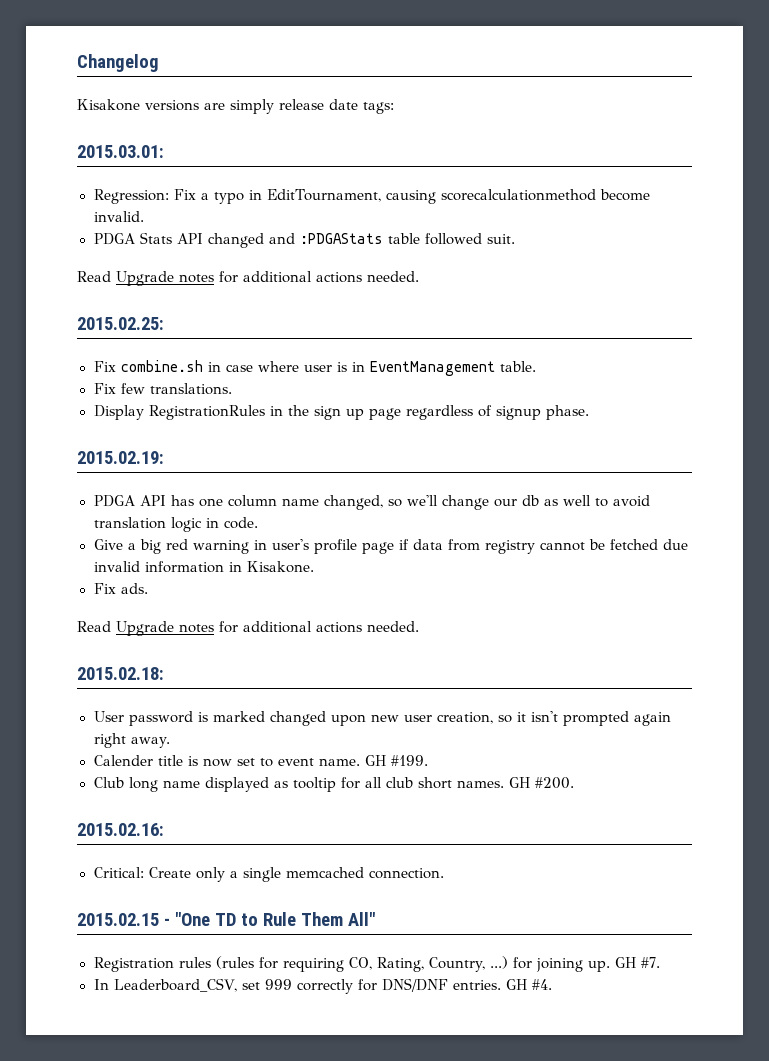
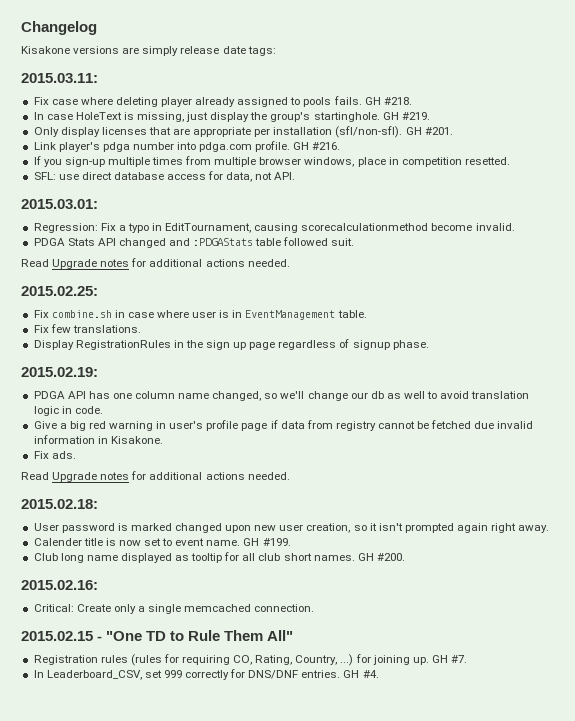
(394, 108) none -> [21,73,98,83] [33,96,412,107] [33,112,430,122] [33,126,453,138] [33,141,341,152] [33,156,510,167] [33,171,296,182] // 2015.03.11: // Fix case where deleting player already assigned to pools fails. GH #218. // In case HoleText is missing, just display the group's startinghole. GH #219. // Only display licenses that are appropriate per installation (sfl/non-sfl). GH #201. // Link player's pdga number into pdga.com profile. GH #216. // If you sign-up multiple times from multiple browser windows, place in competition resetted. // SFL: use direct database access for data, not API.

